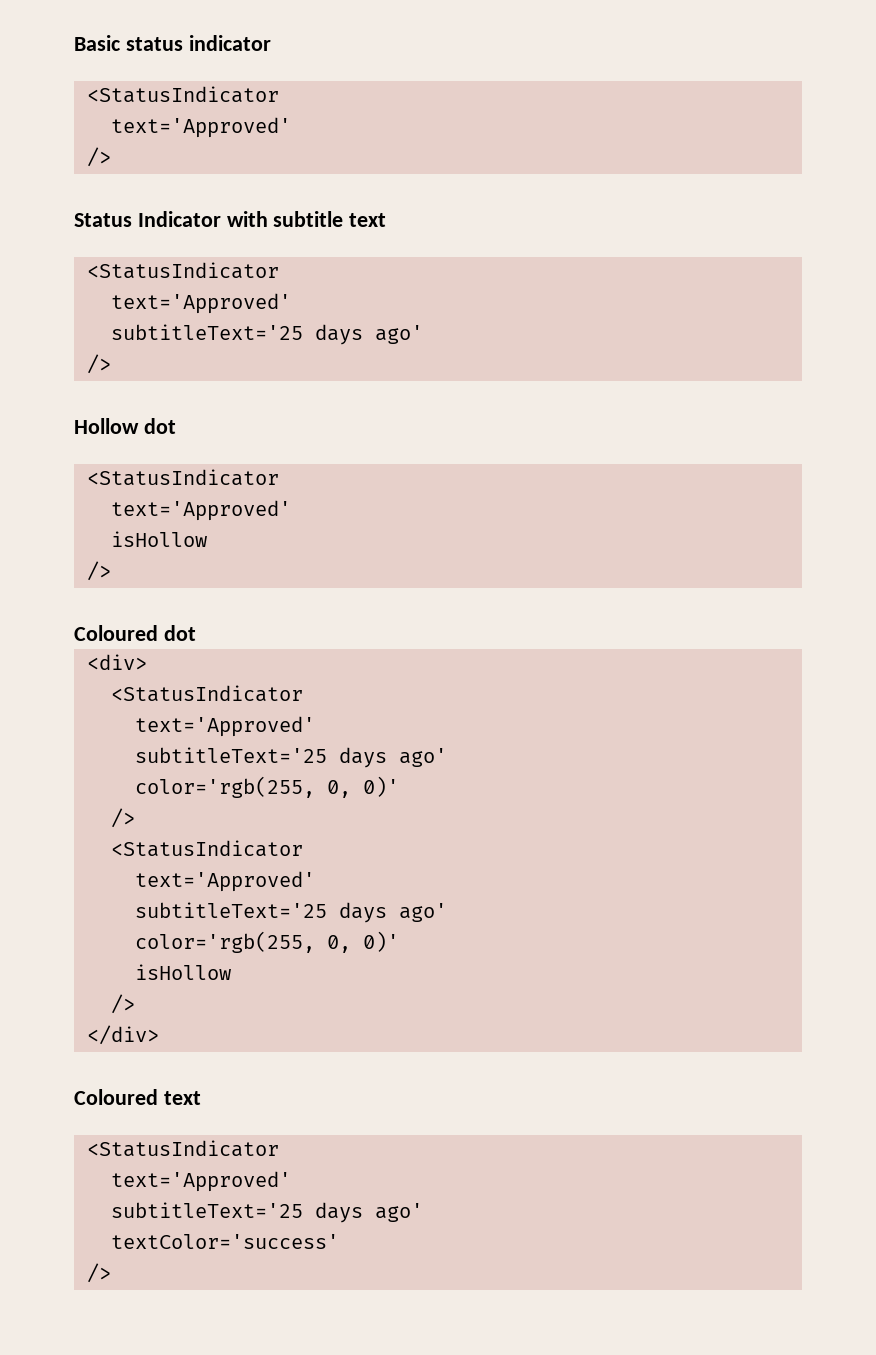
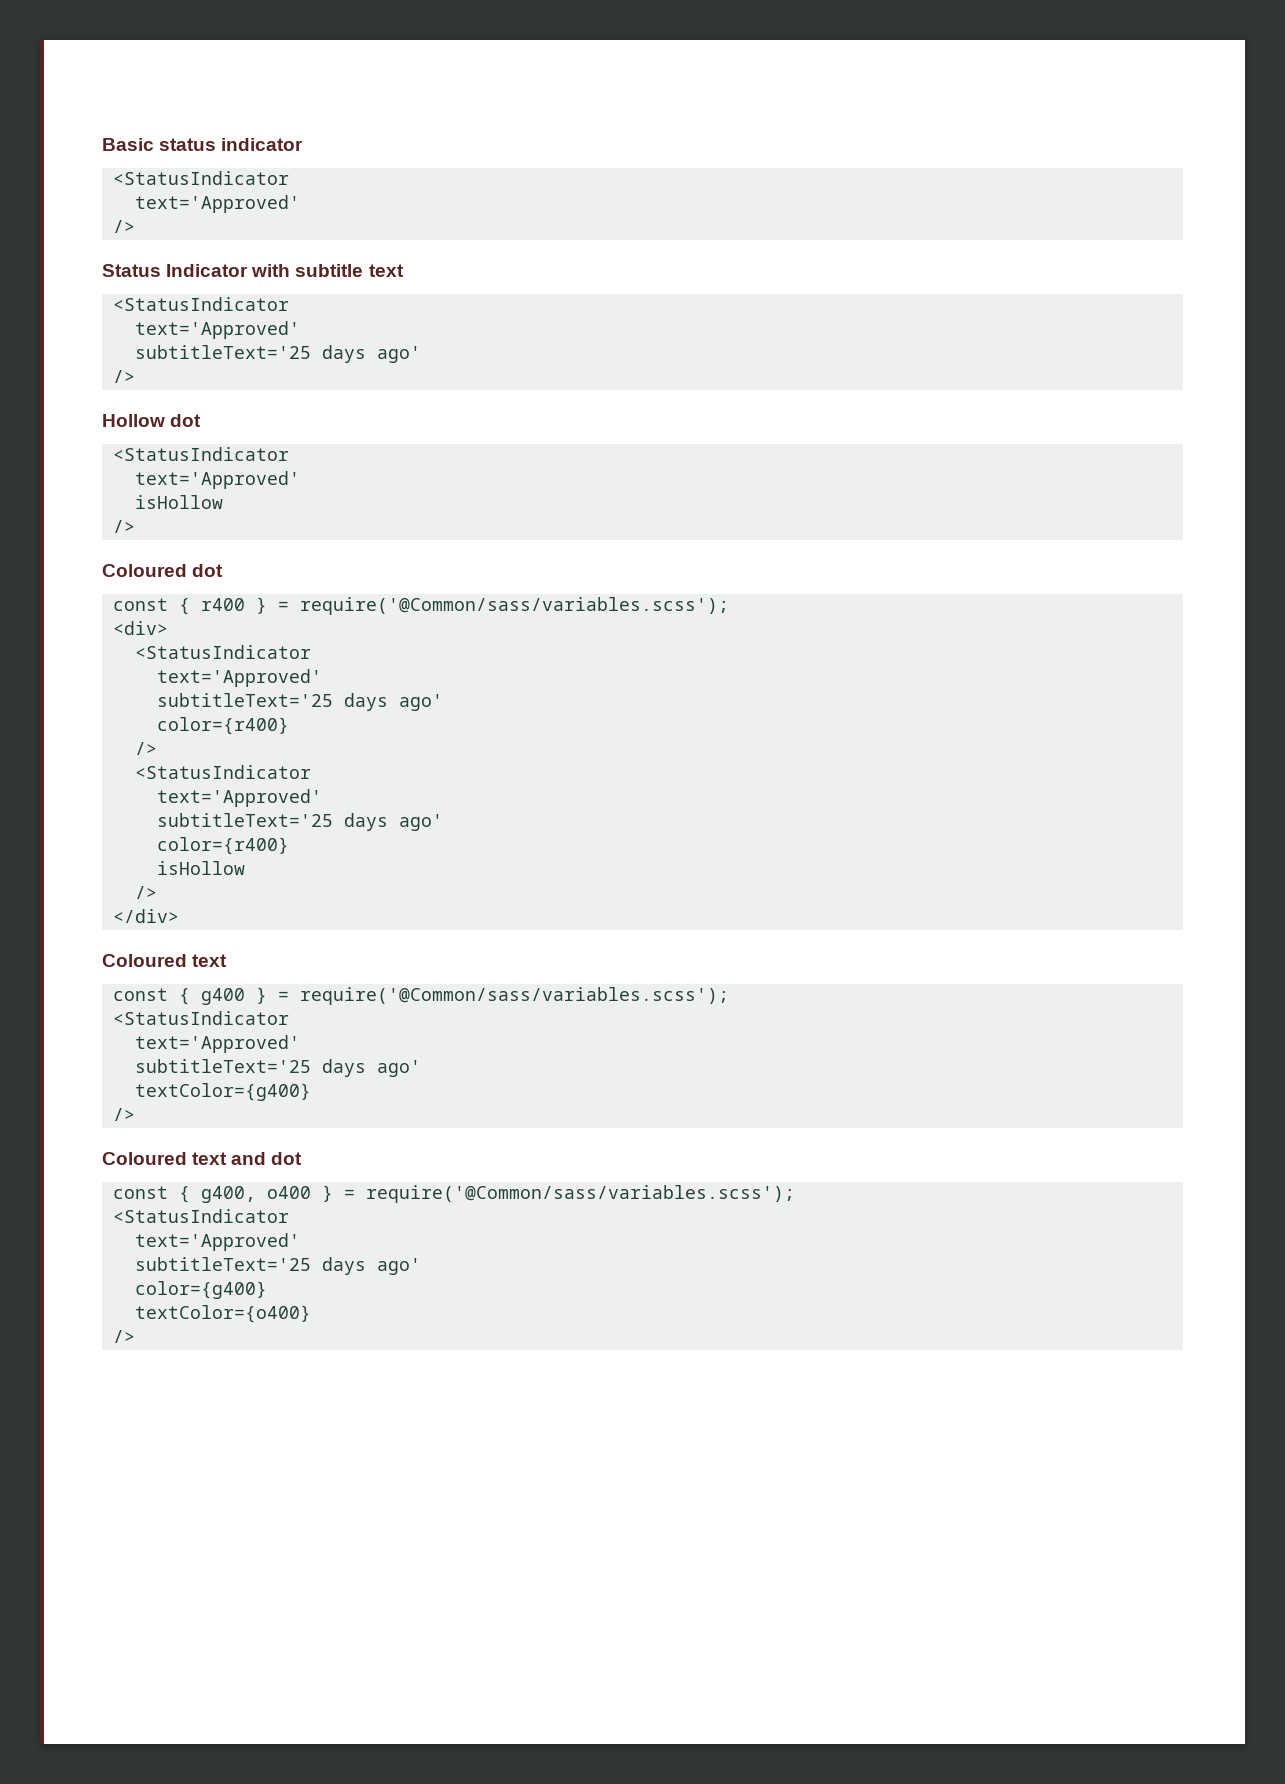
(196, 633) none -> [113,597,730,615] // const { r400 } = require('@Common/sass/variables.scss');
[134,776,399,798] color='rgb(255, 0, 0)' -> [157,717,290,735] color={r400}
[134,931,399,953] color='rgb(255, 0, 0)' -> [157,837,290,855] color={r400}
[86,1140,279,1157] [110,1171,291,1192] [110,1202,423,1223] [110,1234,339,1249] [86,1263,111,1283] // <StatusIndicator // text='Approved' // subtitleText='25 days ago' // textColor='success' // /> -> [113,987,730,1005] [113,1011,290,1025] [135,1035,301,1053] [135,1059,422,1077] [135,1083,312,1101] [113,1108,136,1121] [102,1152,303,1165] [113,1185,796,1203] [113,1209,290,1223] [135,1233,301,1251] [135,1257,422,1275] [135,1281,268,1299] [135,1305,312,1323] [113,1330,136,1343] // const { g400 } = require('@Common/sass/variables.scss'); // <StatusIndicator // text='Approved' // subtitleText='25 days ago' // textColor={g400} // /> // Coloured text and dot // const { g400, o400 } = require('@Common/sass/variables.scss'); // <StatusIndicator // text='Approved' // subtitleText='25 days ago' // color={g400} // textColor={o400} // />

